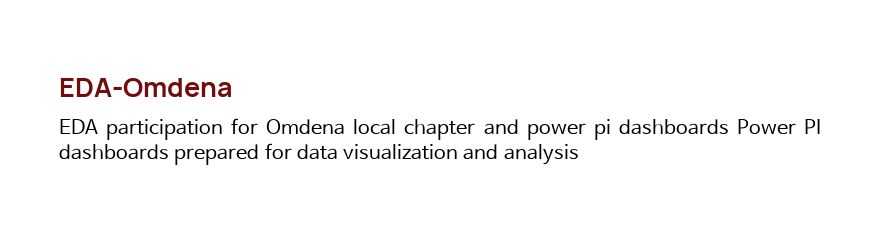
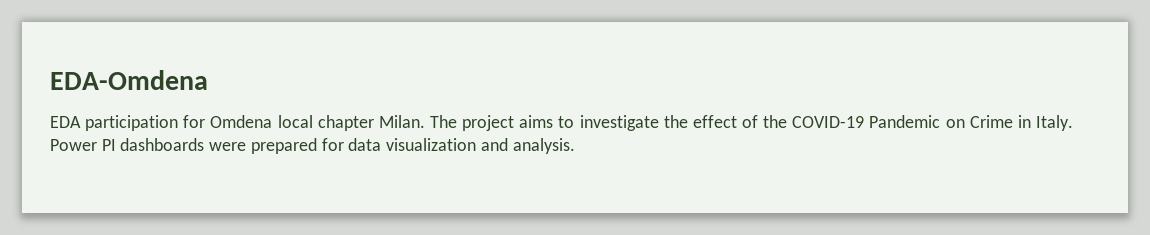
[483,119,729,140] and power pi dashboards -> [378,115,1073,131] Milan. The project aims to investigate the effect of the COVID-19 Pandemic on Crime in Italy.
(169, 152) none -> [209,142,247,151] were
[503,144,579,165] analysis -> [512,138,575,154] analysis.

